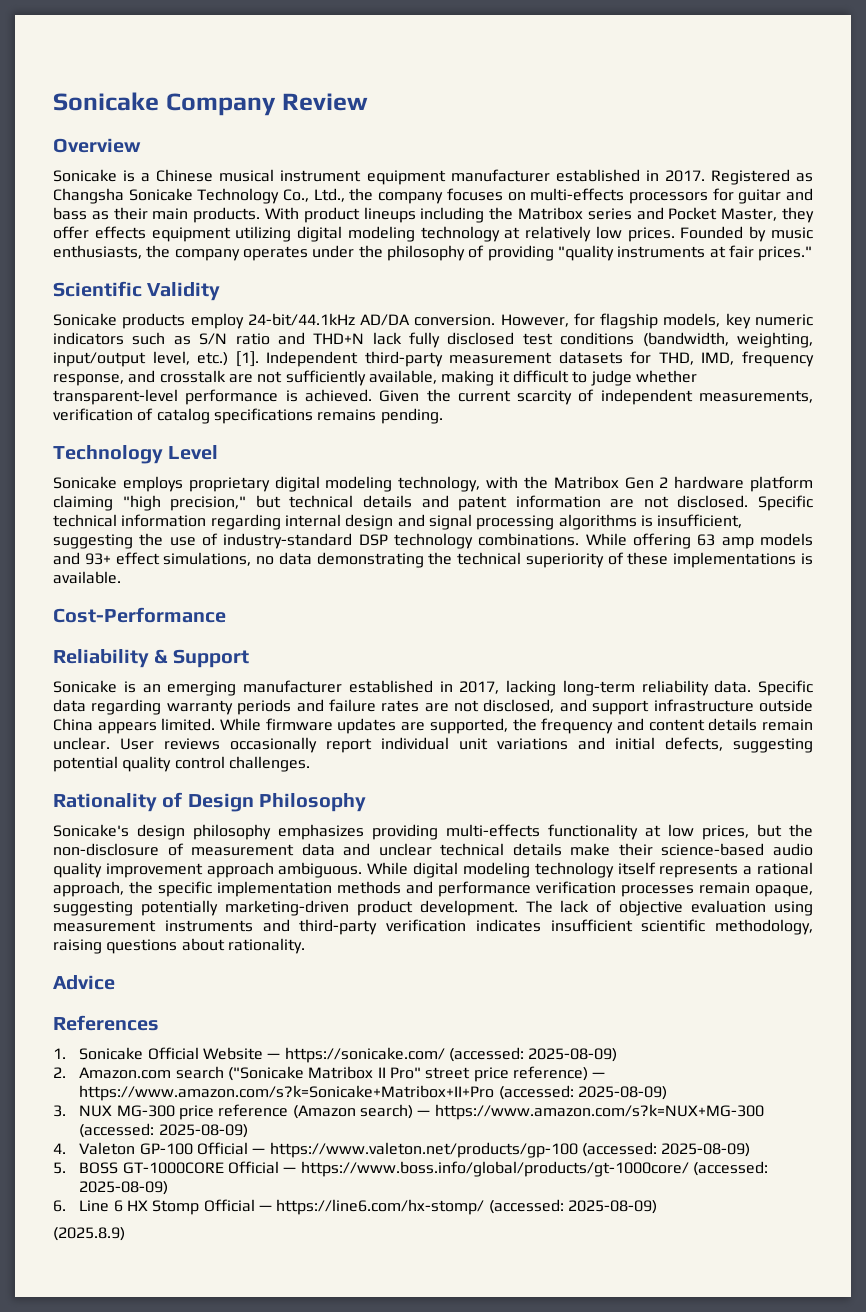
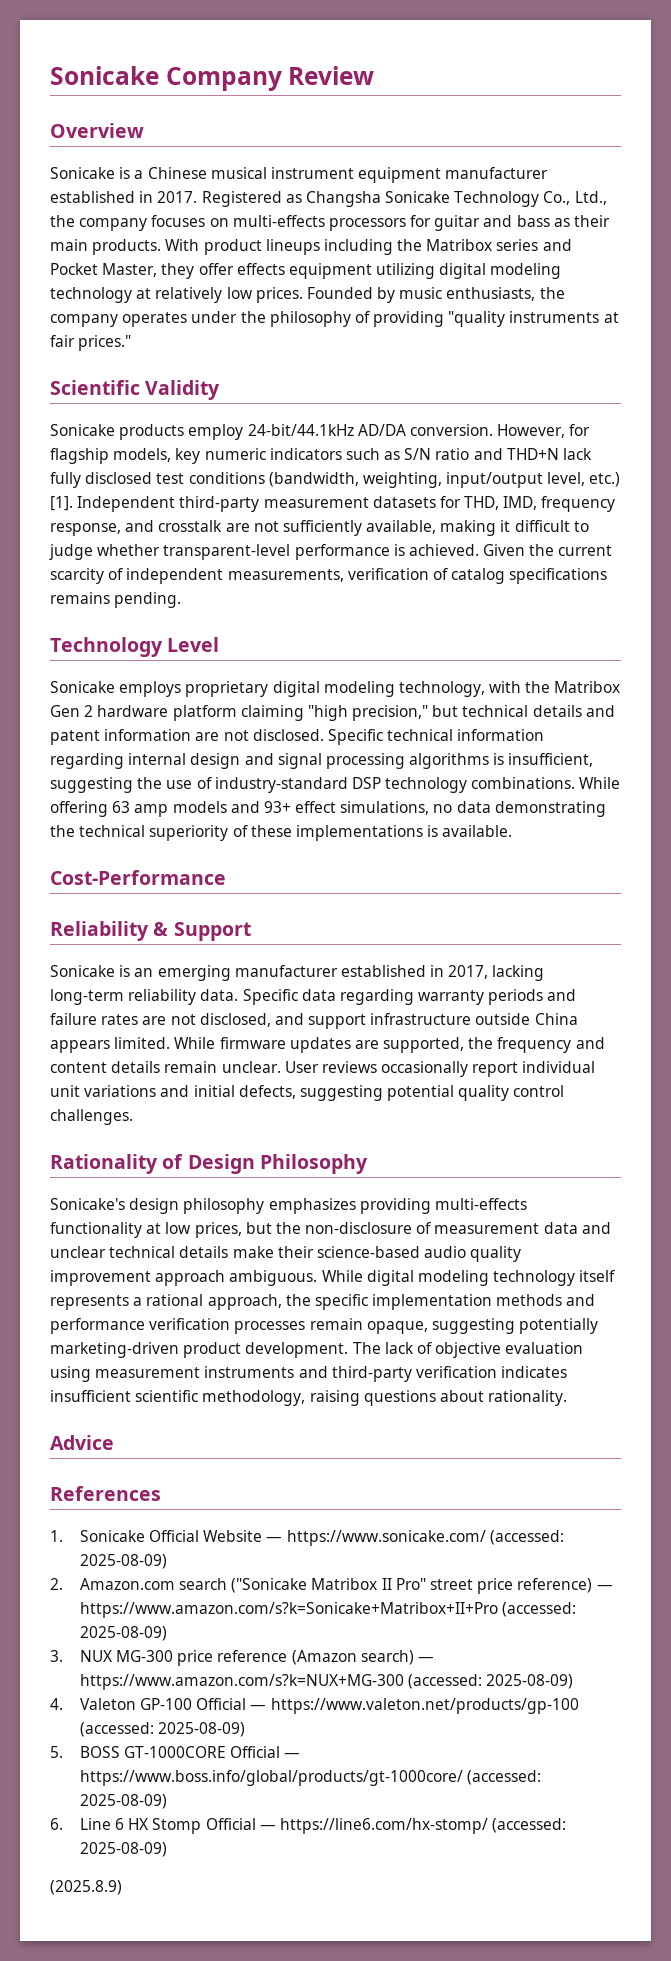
[284,1047,445,1063] https://sonicake.com/ -> [286,1530,486,1546] https://www.sonicake.com/

